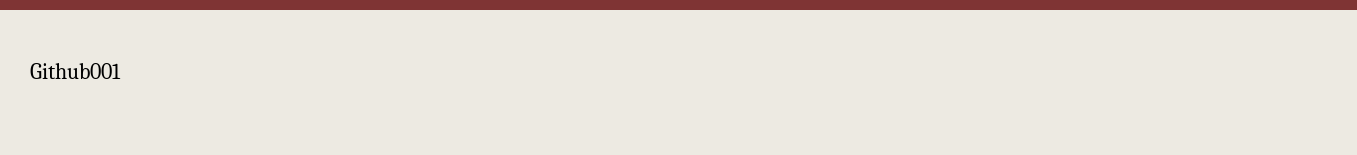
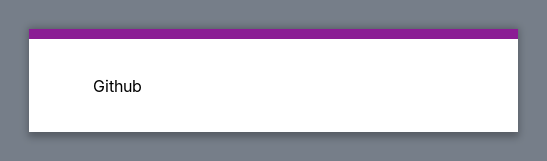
[30,63,121,79] Github001 -> [93,79,142,92] Github

